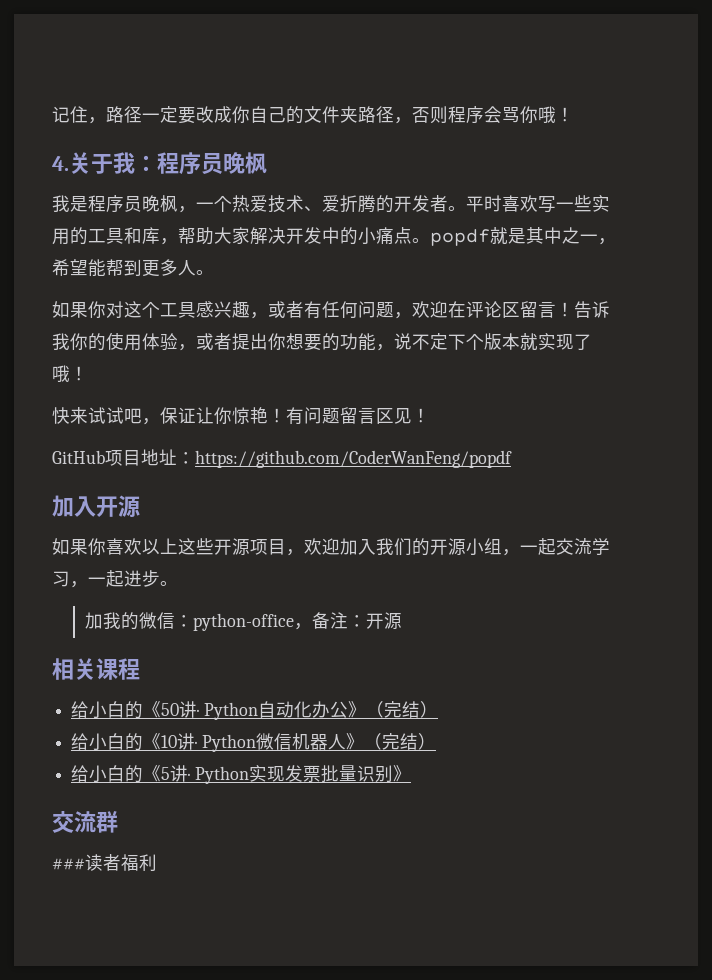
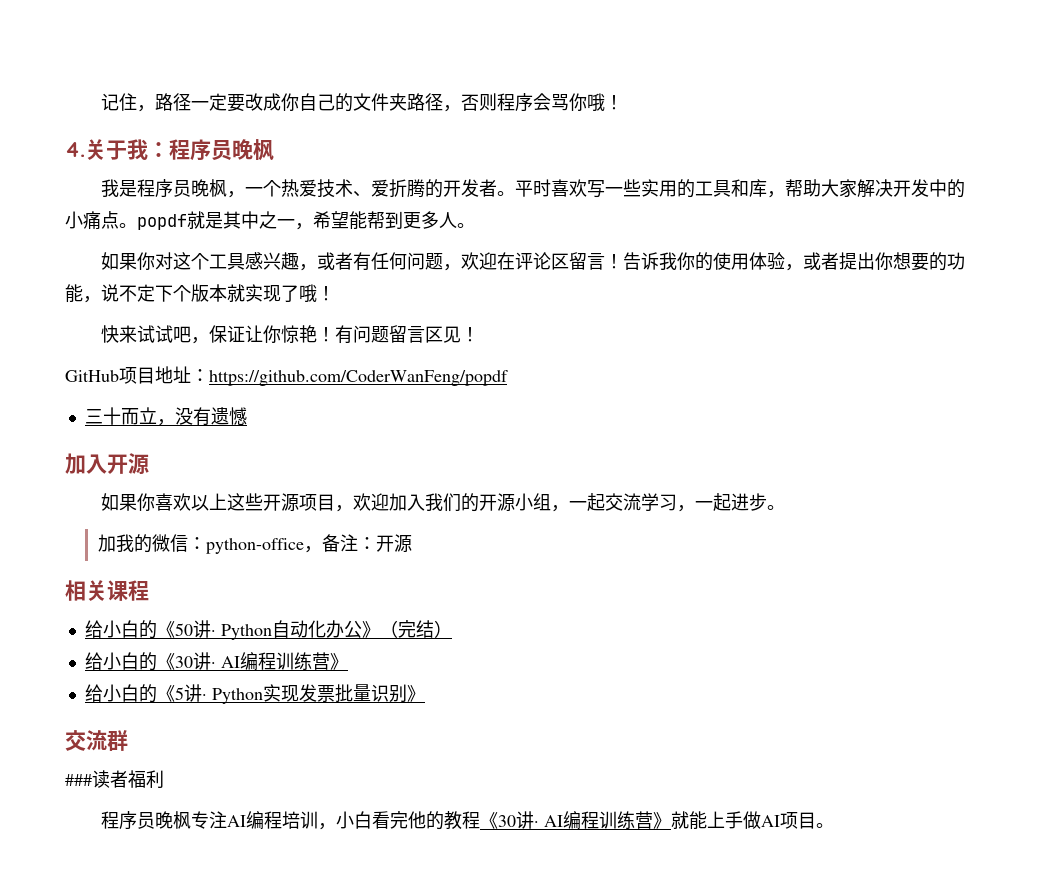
(512, 459) none -> [84,407,247,426] // 三十而立，没有遗憾
[161,733,436,752] 10讲· Python微信机器人》（完结） -> [174,652,348,670] 30讲· AI编程训练营》
(157, 862) none -> [101,811,835,830] // 程序员晚枫专注AI编程培训，小白看完他的教程《30讲· AI编程训练营》就能上手做AI项目。

